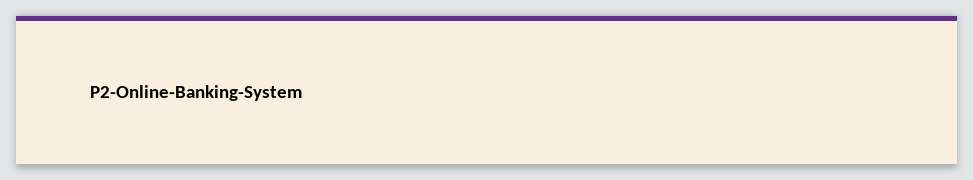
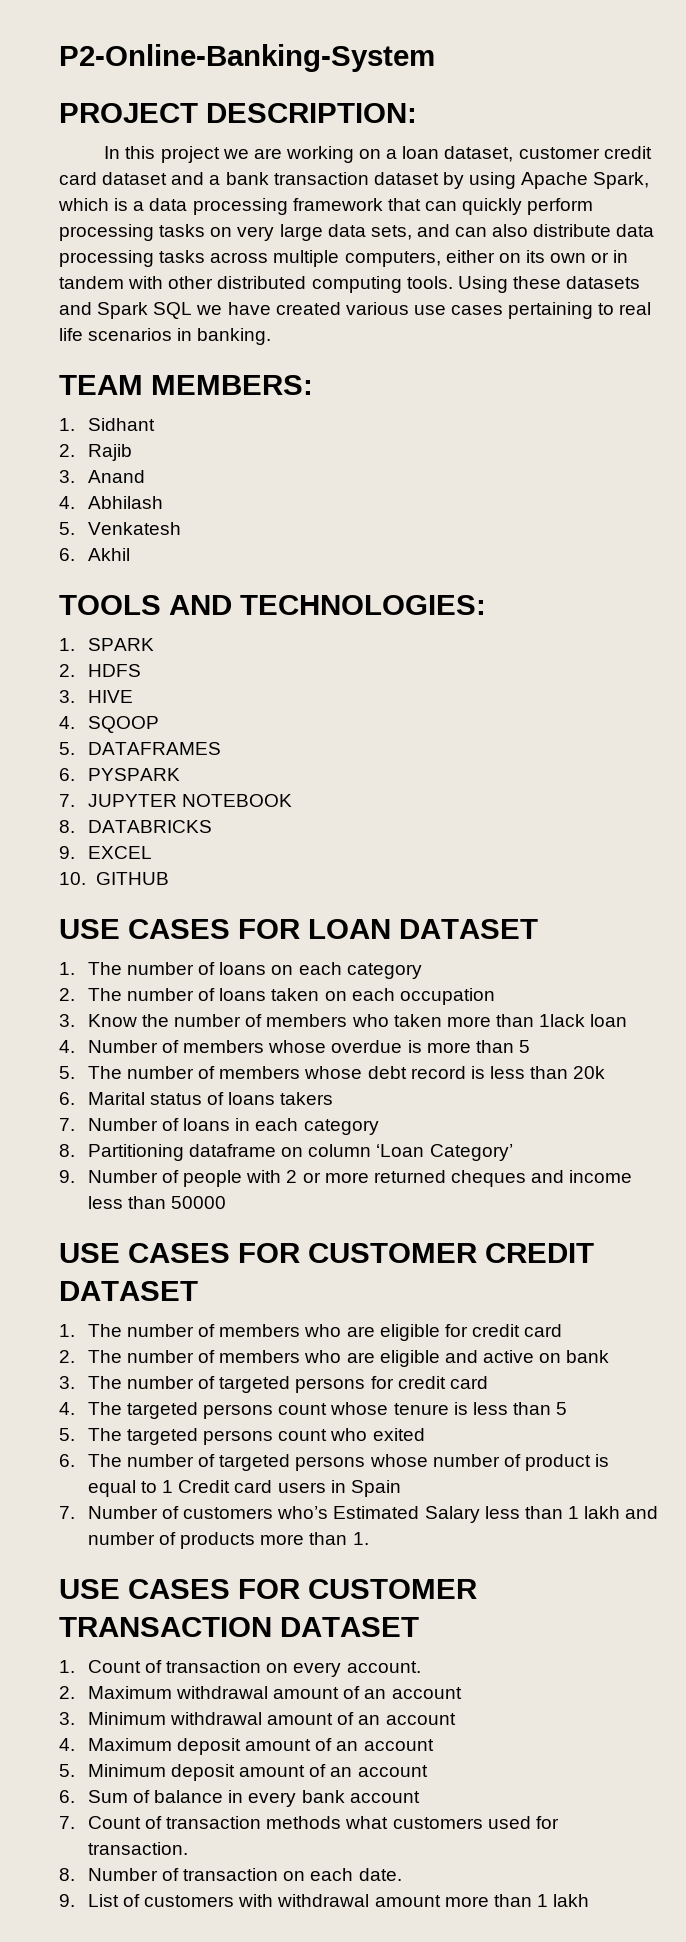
(302, 93) none -> [59,103,417,123] [104,146,652,163] [59,172,650,189] [58,198,594,215] [59,224,655,241] [59,250,629,267] [59,276,641,293] [59,302,652,319] [59,328,272,345] [59,375,313,395] [59,418,155,431] [59,444,132,461] [59,470,145,483] [59,496,163,509] [59,522,181,535] [59,548,130,561] [59,595,486,615] [59,638,154,651] [59,664,141,677] [59,690,133,703] [59,716,159,733] [59,742,221,755] [59,768,180,781] [59,794,293,807] [59,820,212,833] [59,846,152,859] [59,872,169,885] [59,919,538,939] [59,962,422,979] [59,988,495,1005] [59,1014,628,1027] [59,1040,530,1053] [59,1066,606,1079] [59,1092,334,1105] [59,1118,379,1135] [59,1144,513,1161] [59,1170,633,1187] [87,1196,227,1209] [59,1243,594,1263] [59,1281,198,1301] [59,1324,563,1341] [59,1350,610,1367] [59,1376,488,1393] [59,1402,568,1419] [59,1428,425,1445] [59,1454,610,1471] [87,1480,401,1497] [59,1506,659,1523] [87,1532,369,1549] [59,1579,477,1599] [59,1617,419,1637] [59,1660,421,1677] [59,1686,462,1699] [59,1712,456,1725] [59,1738,434,1755] [59,1764,428,1781] [59,1790,420,1807] [59,1816,559,1829] [87,1842,188,1855] [59,1868,402,1881] [59,1894,590,1907] // PROJECT DESCRIPTION: // In this project we are working on a loan dataset, customer credit card dataset and a bank transaction dataset by using Apache Spark, which is a data processing framework that can quickly perform processing tasks on very large data sets, and can also distribute data processing tasks across multiple computers, either on its own or in tandem with other distributed computing tools. Using these datasets and Spark SQL we have created various use cases pertaining to real life scenarios in banking. // TEAM MEMBERS: // 1. Sidhant // 2. Rajib // 3. Anand // 4. Abhilash // 5. Venkatesh // 6. Akhil // TOOLS AND TECHNOLOGIES: // 1. SPARK // 2. HDFS // 3. HIVE // 4. SQOOP // 5. DATAFRAMES // 6. PYSPARK // 7. JUPYTER NOTEBOOK // 8. DATABRICKS // 9. EXCEL // 10. GITHUB // USE CASES FOR LOAN DATASET // 1. The number of loans on each category // 2. The number of loans taken on each occupation // 3. Know the number of members who taken more than 1lack loan // 4. Number of members whose overdue is more than 5 // 5. The number of members whose debt record is less than 20k // 6. Marital status of loans takers // 7. Number of loans in each category // 8. Partitioning dataframe on column ‘Loan Category’ // 9. Number of people with 2 or more returned cheques and income less than 50000 // USE CASES FOR CUSTOMER CREDIT DATASET // 1. The number of members who are eligible for credit card // 2. The number of members who are eligible and active on bank // 3. The number of targeted persons for credit card // 4. The targeted persons count whose tenure is less than 5 // 5. The targeted persons count who exited // 6. The number of targeted persons whose number of product is equal to 1 Credit card users in Spain // 7. Number of customers who’s Estimated Salary less than 1 lakh and number of products more than 1. // USE CASES FOR CUSTOMER TRANSACTION DATASET // 1. Count of transaction on every account. // 2. Maximum withdrawal amount of an account // 3. Minimum withdrawal amount of an account // 4. Maximum deposit amount of an account // 5. Minimum deposit amount of an account // 6. Sum of balance in every bank account // 7. Count of transaction methods what customers used for transaction. // 8. Number of transaction on each date. // 9. List of customers with withdrawal amount more than 1 lakh

